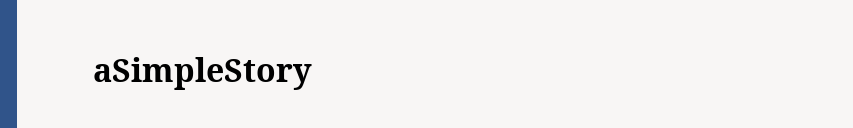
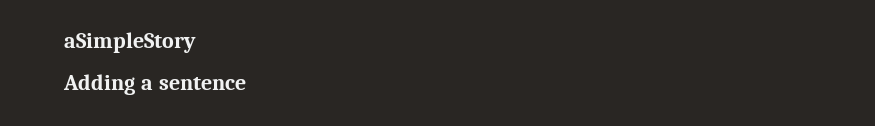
(312, 73) none -> [63,74,246,95] // Adding a sentence

